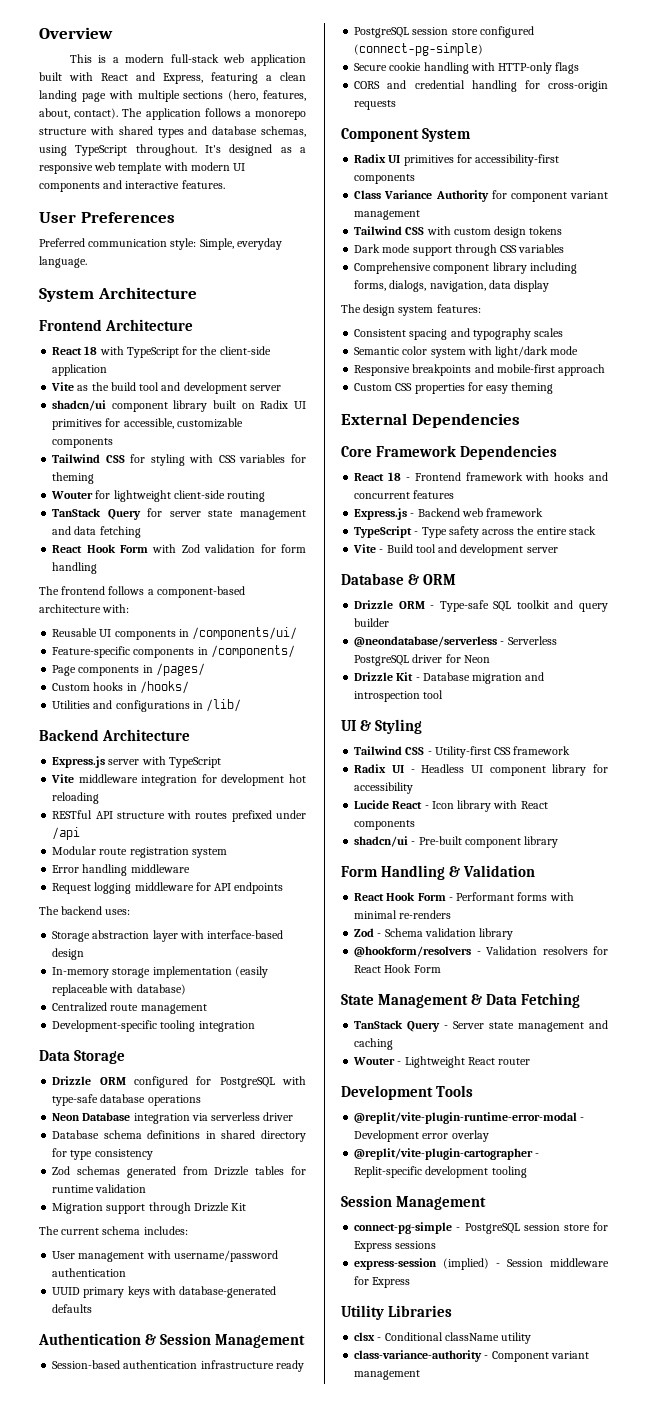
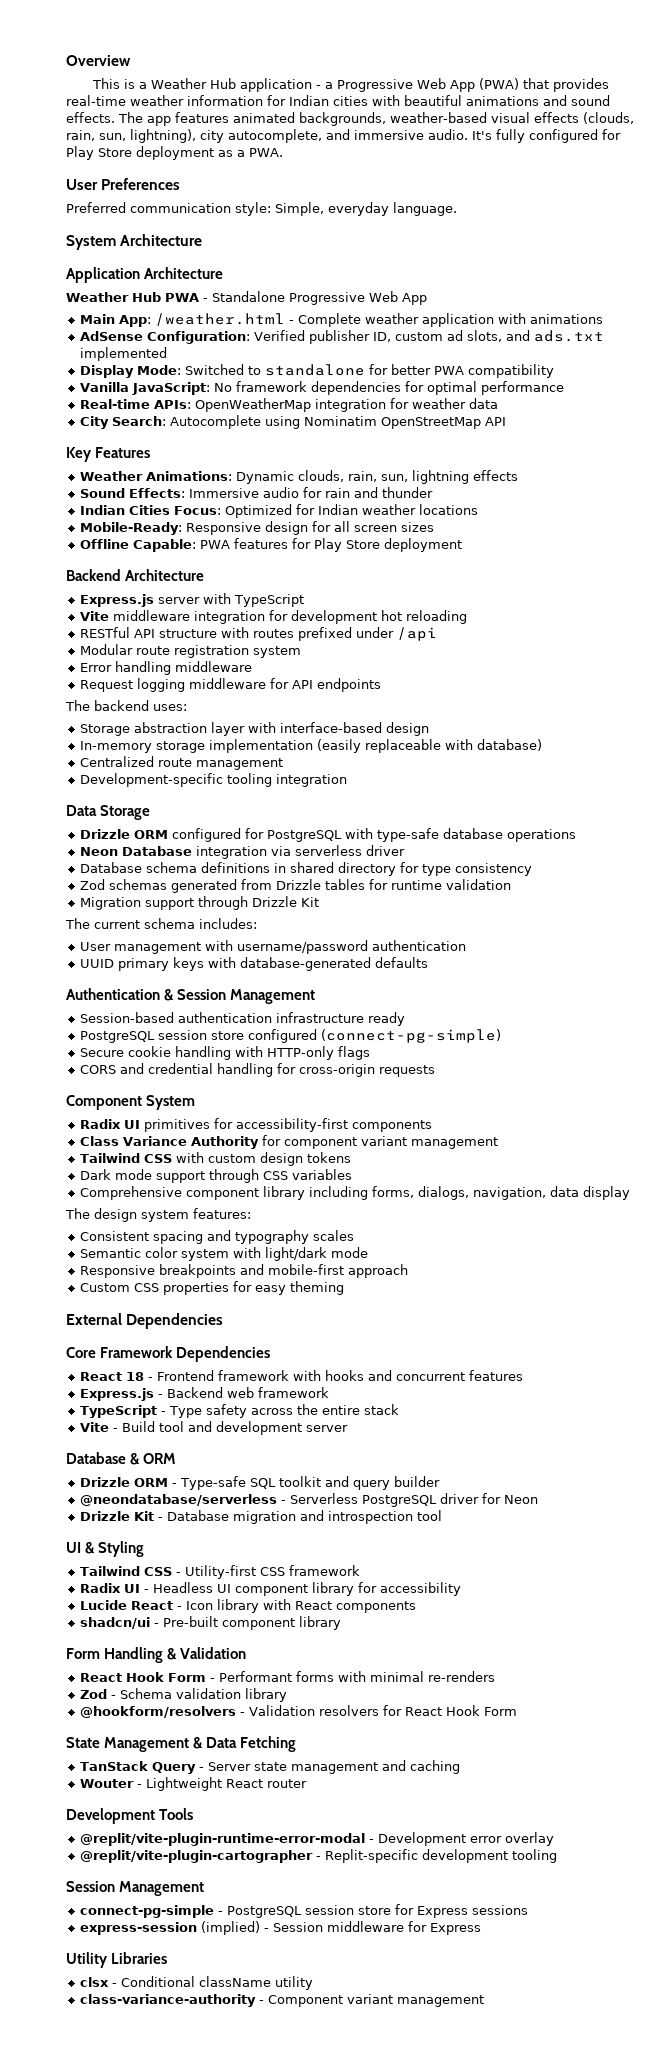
[125,54,306,66] [39,72,306,84] [39,90,306,102] [39,108,306,120] [39,126,306,138] [39,144,307,156] [39,162,246,174] [39,180,225,192] modern full-stack web application built with React and Express, featuring a clean landing page with multiple sections (hero, features, about, contact). The application follows a monorepo structure with shared types and database schemas, using TypeScript throughout. It's designed as a responsive web template with modern UI components and interactive features. -> [150,78,609,92] [66,95,610,106] [66,112,634,126] [66,129,621,143] [66,146,283,160] Weather Hub application - a Progressive Web App (PWA) that provides real-time weather information for Indian cities with beautiful animations and sound effects. The app features animated backgrounds, weather-based visual effects (clouds, rain, sun, lightning), city autocomplete, and immersive audio. It's fully configured for Play Store deployment as a PWA.
[39,319,194,331] [52,346,271,358] [52,364,108,376] [51,382,281,394] [52,400,306,412] [52,418,243,430] [52,438,114,448] [52,454,306,466] [52,472,95,484] [51,490,266,502] [52,508,306,520] [52,526,141,538] [52,544,306,553] [52,562,98,574] [39,586,245,598] [39,604,130,613] [52,627,298,640] [52,645,295,658] [52,663,205,676] [52,681,189,694] [52,699,242,712] Frontend Architecture // React 18 with TypeScript for the client-side application // Vite as the build tool and development server // shadcn/ui component library built on Radix UI primitives for accessible, customizable components // Tailwind CSS for styling with CSS variables for theming // Wouter for lightweight client-side routing // TanStack Query for server state management and data fetching // React Hook Form with Zod validation for form handling // The frontend follows a component-based architecture with: // Reusable UI components in /components/ui/ // Feature-specific components in /components/ // Page components in /pages/ // Custom hooks in /hooks/ // Utilities and configurations in /lib/ -> [66,267,224,283] [66,291,427,305] [80,313,604,327] [80,330,605,344] [80,347,168,361] [80,364,555,378] [80,381,565,395] [80,398,499,412] [80,415,507,429] [66,447,151,462] [80,470,519,484] [80,487,434,498] [80,504,479,518] [80,521,435,535] [80,538,463,552] Application Architecture // Weather Hub PWA - Standalone Progressive Web App // Main App: /weather.html - Complete weather application with animations // AdSense Configuration: Verified publisher ID, custom ad slots, and ads.txt implemented // Display Mode: Switched to standalone for better PWA compatibility // Vanilla JavaScript: No framework dependencies for optimal performance // Real-time APIs: OpenWeatherMap integration for weather data // City Search: Autocomplete using Nominatim OpenStreetMap API // Key Features // Weather Animations: Dynamic clouds, rain, sun, lightning effects // Sound Effects: Immersive audio for rain and thunder // Indian Cities Focus: Optimized for Indian weather locations // Mobile-Ready: Responsive design for all screen sizes // Offline Capable: PWA features for Play Store deployment

